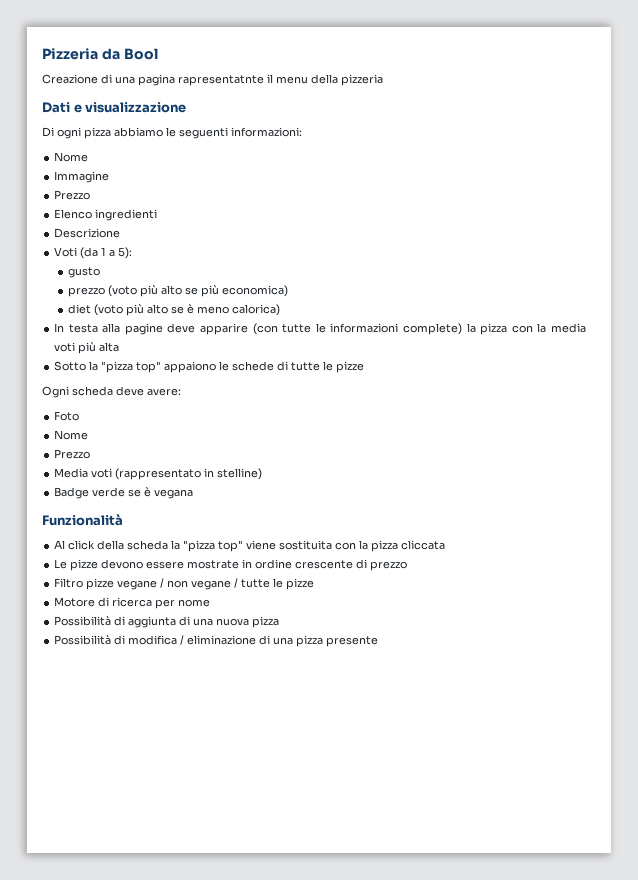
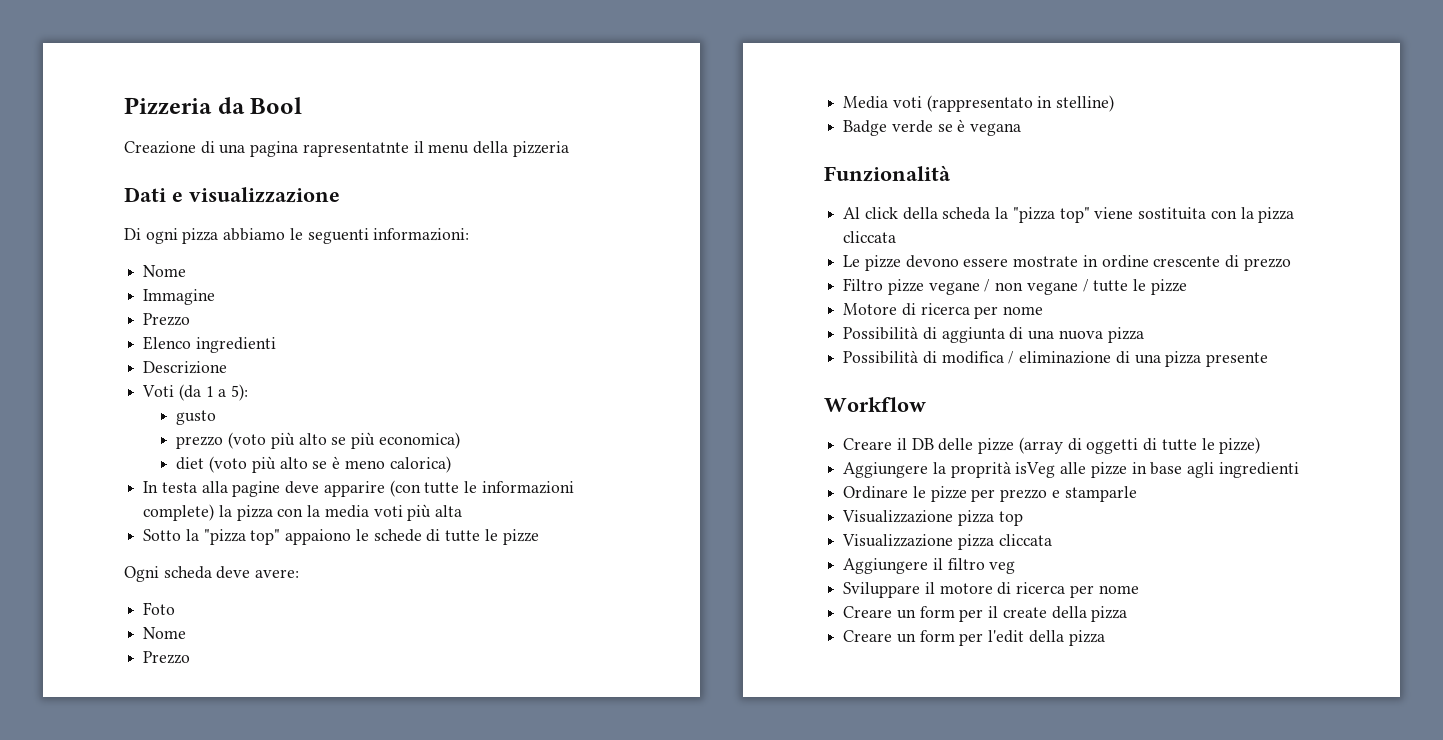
(379, 641) none -> [824,397,926,412] [843,437,1261,454] [843,461,1299,478] [843,486,1137,502] [842,510,1023,526] [842,534,1052,550] [843,558,1016,574] [843,582,1139,598] [843,606,1128,622] [843,630,1105,646] // Workflow // Creare il DB delle pizze (array di oggetti di tutte le pizze) // Aggiungere la proprità isVeg alle pizze in base agli ingredienti // Ordinare le pizze per prezzo e stamparle // Visualizzazione pizza top // Visualizzazione pizza cliccata // Aggiungere il filtro veg // Sviluppare il motore di ricerca per nome // Creare un form per il create della pizza // Creare un form per l'edit della pizza

